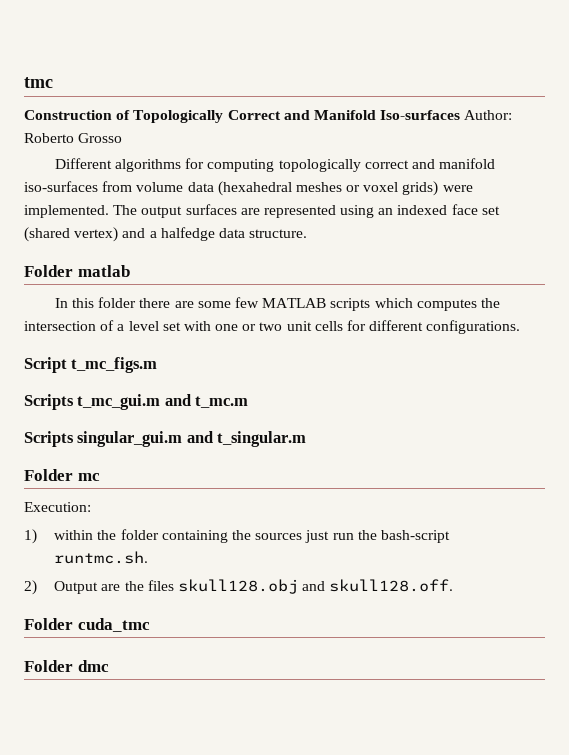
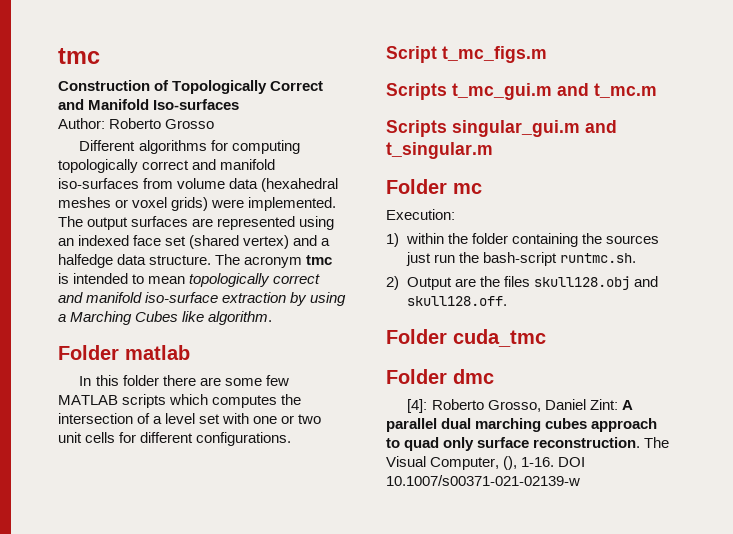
(461, 115) none -> (240, 104) //
(308, 233) none -> [215,254,333,268] [58,273,321,287] [58,292,347,306] [58,311,273,325] The acronym tmc is intended to mean topologically correct and manifold iso-surface extraction by using a Marching Cubes like algorithm.
(109, 666) none -> [407,399,633,413] [386,418,658,432] [386,437,670,451] [386,456,586,470] [386,475,580,486] // [4]: Roberto Grosso, Daniel Zint: A parallel dual marching cubes approach to quad only surface reconstruction. The Visual Computer, (), 1-16. DOI 10.1007/s00371-021-02139-w

